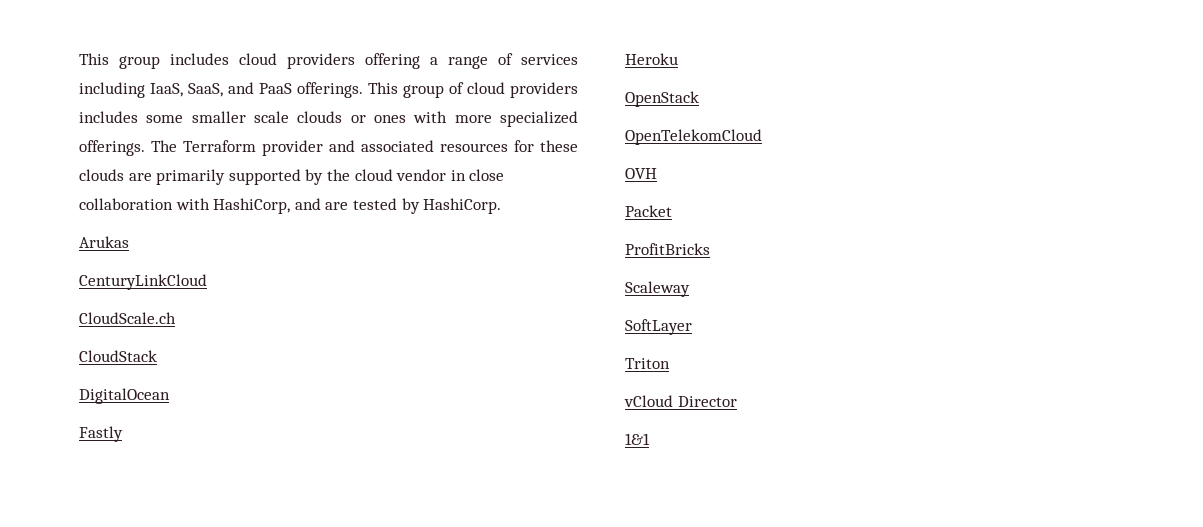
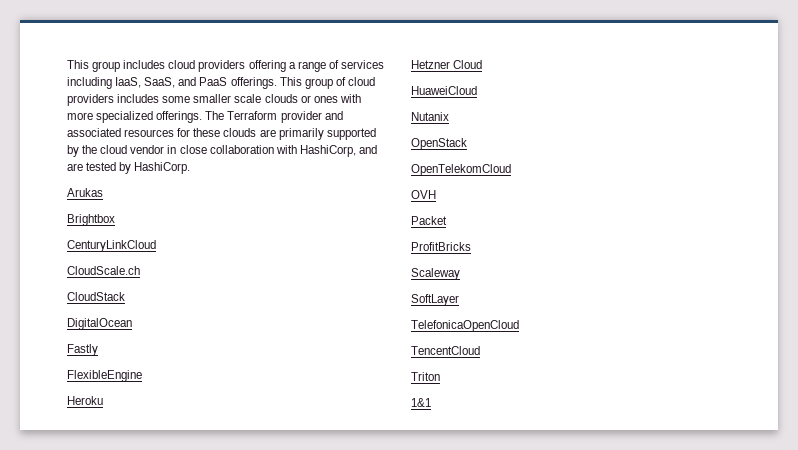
(129, 242) none -> [67,214,115,226] // Brightbox
(123, 434) none -> [67,370,142,382] // FlexibleEngine
(678, 59) none -> [411,60,483,69] [411,86,477,95] [411,112,449,121] // Hetzner Cloud // HuaweiCloud // Nutanix
(692, 327) none -> [411,320,519,332] [411,346,480,355] // TelefonicaOpenCloud // TencentCloud
[624,395,737,407] // vCloud Director -> (440, 376) none

